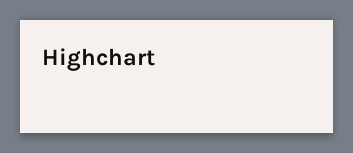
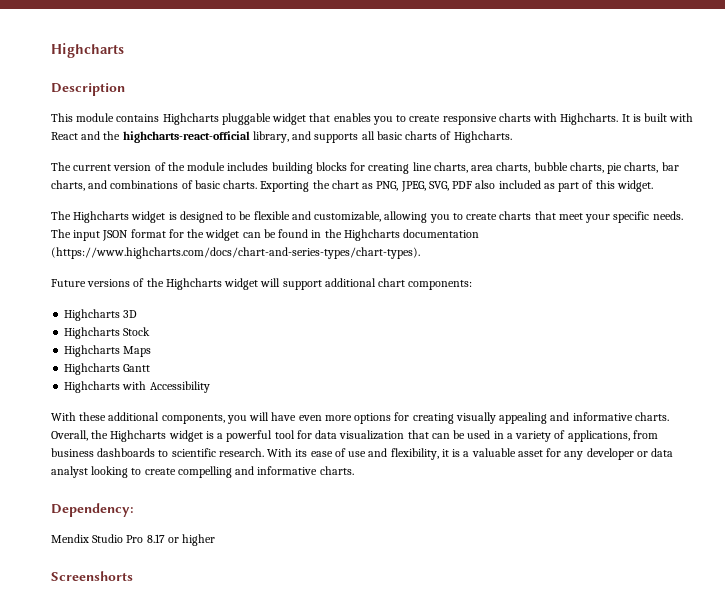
[42,48,155,71] Highchart -> [51,43,124,58] [51,83,125,96] [51,113,694,125] [51,131,512,143] [51,162,679,174] [51,180,653,192] [51,211,683,223] [51,229,480,241] [51,247,420,259] [51,278,473,290] [64,309,138,321] [64,327,151,339] [64,345,152,357] [64,363,151,375] [64,381,210,393] [51,412,669,424] [51,430,658,442] [51,448,674,460] [51,466,354,478] [51,503,134,517] [51,534,216,546] [51,571,133,581] Highcharts // Description // This module contains Highcharts pluggable widget that enables you to create responsive charts with Highcharts. It is built with React and the highcharts-react-official library, and supports all basic charts of Highcharts. // The current version of the module includes building blocks for creating line charts, area charts, bubble charts, pie charts, bar charts, and combinations of basic charts. Exporting the chart as PNG, JPEG, SVG, PDF also included as part of this widget. // The Highcharts widget is designed to be flexible and customizable, allowing you to create charts that meet your specific needs. The input JSON format for the widget can be found in the Highcharts documentation (https://www.highcharts.com/docs/chart-and-series-types/chart-types). // Future versions of the Highcharts widget will support additional chart components: // Highcharts 3D // Highcharts Stock // Highcharts Maps // Highcharts Gantt // Highcharts with Accessibility // With these additional components, you will have even more options for creating visually appealing and informative charts. Overall, the Highcharts widget is a powerful tool for data visualization that can be used in a variety of applications, from business dashboards to scientific research. With its ease of use and flexibility, it is a valuable asset for any developer or data analyst looking to create compelling and informative charts. // Dependency: // Mendix Studio Pro 8.17 or higher // Screenshorts

